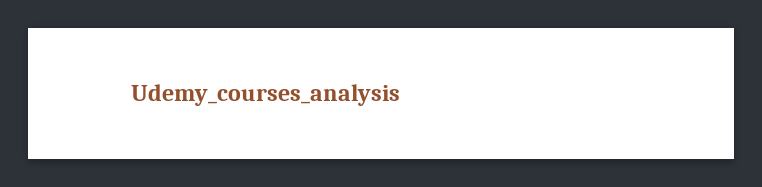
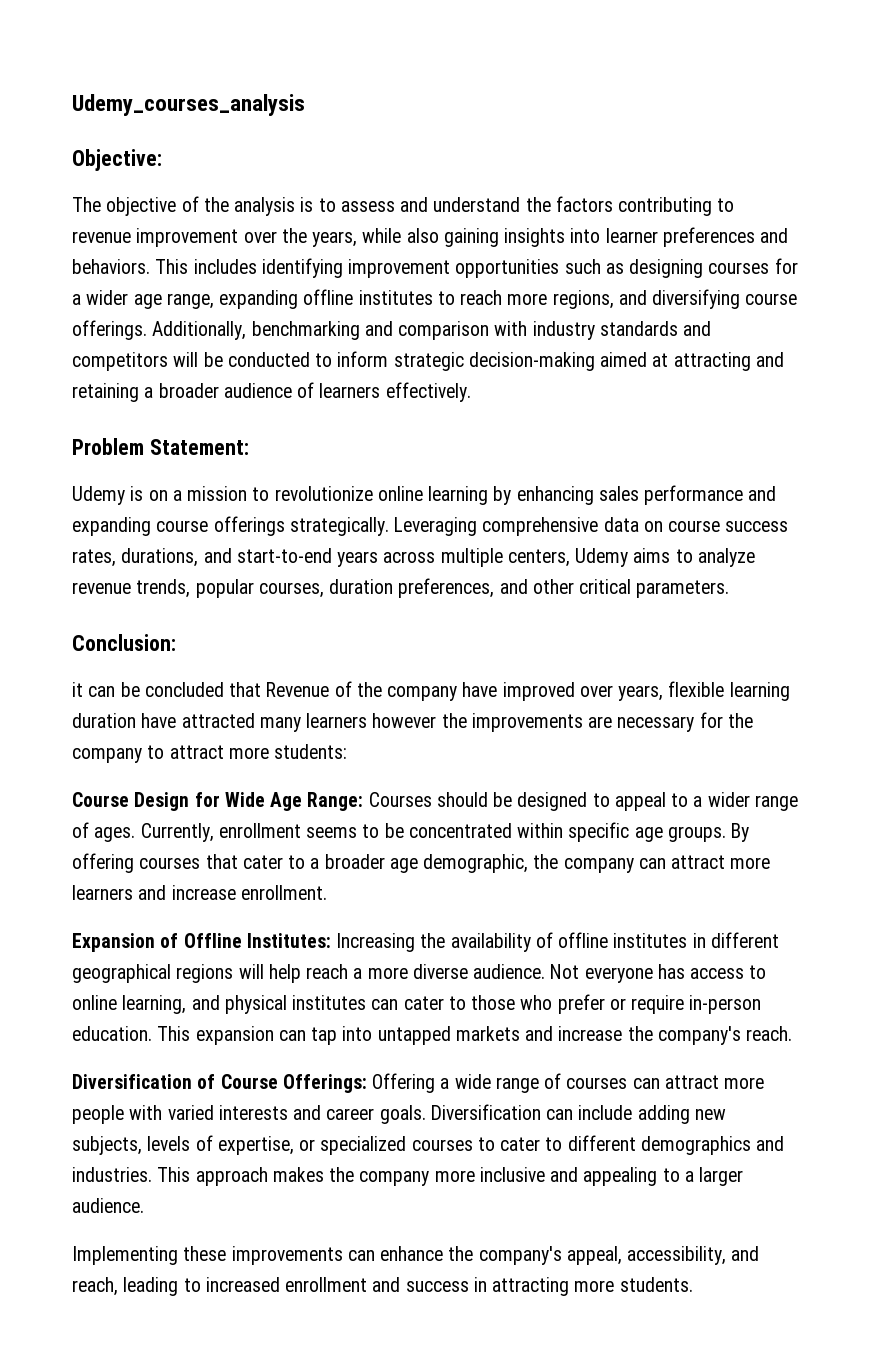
(400, 95) none -> [72,149,162,171] [72,196,735,216] [72,227,789,247] [72,258,798,278] [72,289,798,309] [72,320,712,340] [72,351,784,371] [72,382,471,402] [72,438,249,455] [72,485,777,505] [72,516,789,536] [72,548,755,567] [72,578,730,598] [72,634,176,651] [72,681,790,701] [72,712,753,732] [72,744,348,763] [72,792,798,811] [72,822,750,842] [72,853,771,873] [72,885,327,900] [72,932,779,952] [72,964,767,983] [72,994,762,1014] [72,1026,793,1045] [72,1073,765,1093] [72,1104,726,1124] [72,1135,785,1155] [72,1167,744,1186] [72,1198,144,1213] [72,1246,760,1265] [72,1277,693,1296] // Objective: // The objective of the analysis is to assess and understand the factors contributing to revenue improvement over the years, while also gaining insights into learner preferences and behaviors. This includes identifying improvement opportunities such as designing courses for a wider age range, expanding offline institutes to reach more regions, and diversifying course offerings. Additionally, benchmarking and comparison with industry standards and competitors will be conducted to inform strategic decision-making aimed at attracting and retaining a broader audience of learners effectively. // Problem Statement: // Udemy is on a mission to revolutionize online learning by enhancing sales performance and expanding course offerings strategically. Leveraging comprehensive data on course success rates, durations, and start-to-end years across multiple centers, Udemy aims to analyze revenue trends, popular courses, duration preferences, and other critical parameters. // Conclusion: // it can be concluded that Revenue of the company have improved over years, flexible learning duration have attracted many learners however the improvements are necessary for the company to attract more students: // Course Design for Wide Age Range: Courses should be designed to appeal to a wider range of ages. Currently, enrollment seems to be concentrated within specific age groups. By offering courses that cater to a broader age demographic, the company can attract more learners and increase enrollment. // Expansion of Offline Institutes: Increasing the availability of offline institutes in different geographical regions will help reach a more diverse audience. Not everyone has access to online learning, and physical institutes can cater to those who prefer or require in-person education. This expansion can tap into untapped markets and increase the company's reach. // Diversification of Course Offerings: Offering a wide range of courses can attract more people with varied interests and career goals. Diversification can include adding new subjects, levels of expertise, or specialized courses to cater to different demographics and industries. This approach makes the company more inclusive and appealing to a larger audience. // Implementing these improvements can enhance the company's appeal, accessibility, and reach, leading to increased enrollment and success in attracting more students.

